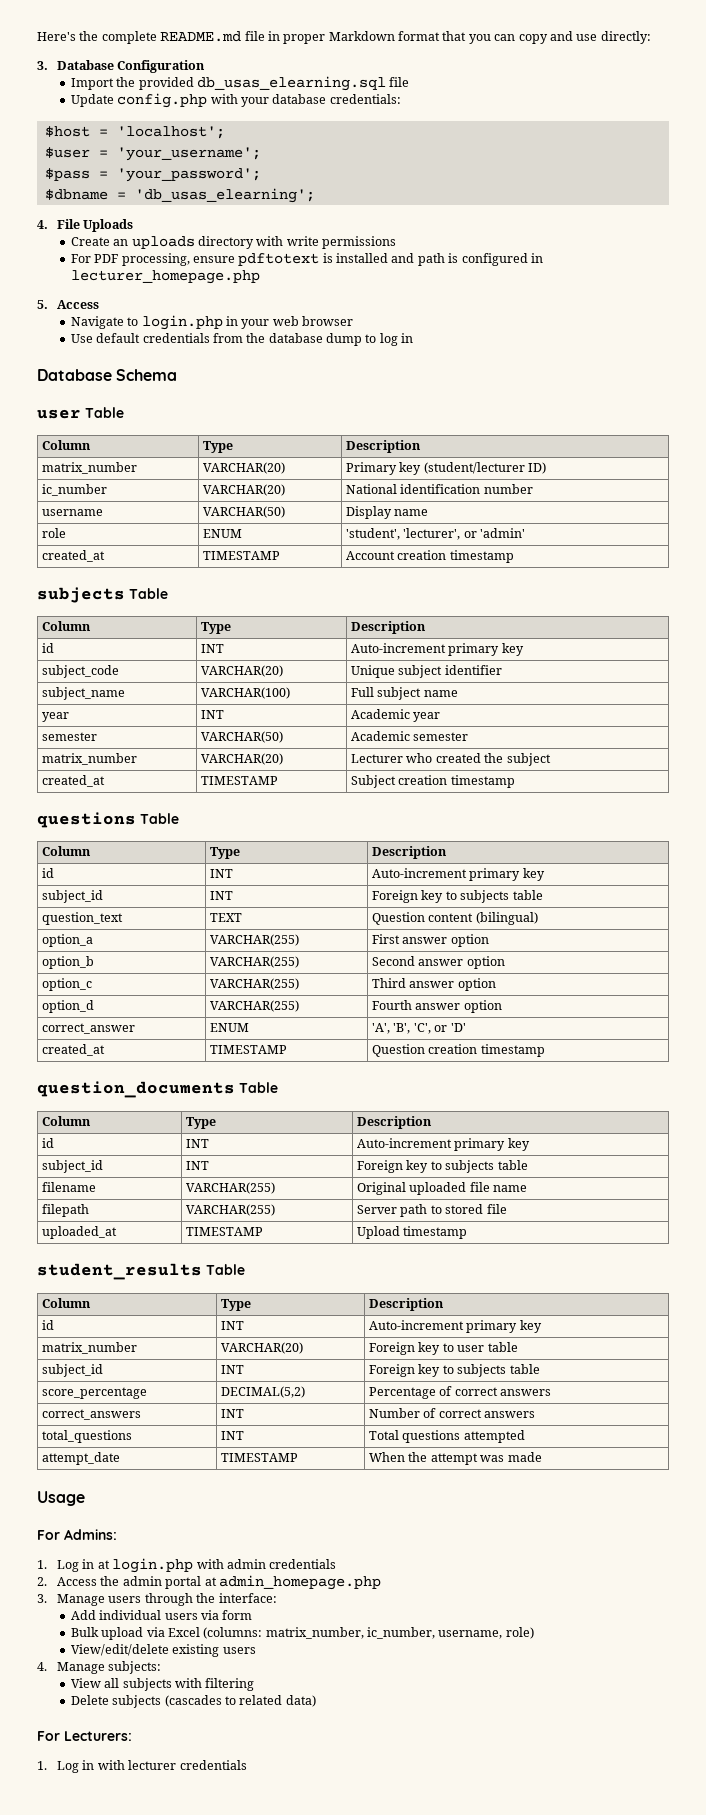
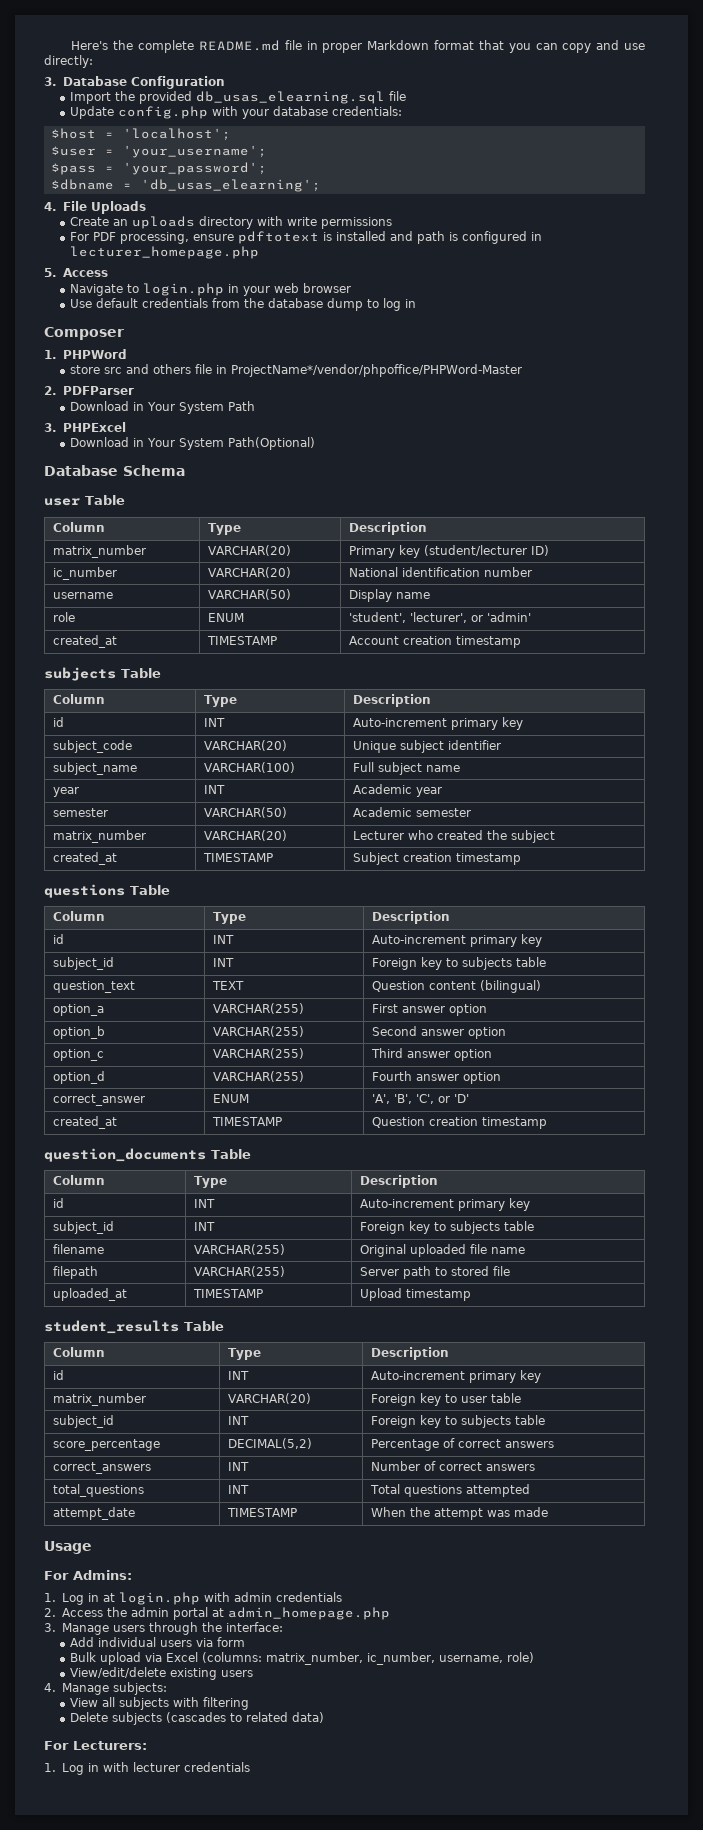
(414, 338) none -> [44,327,124,340] [44,349,127,359] [70,364,523,377] [44,386,134,395] [70,401,256,414] [44,422,126,432] [70,437,316,450] // Composer // 1. PHPWord // store src and others file in ProjectName*/vendor/phpoffice/PHPWord-Master // 2. PDFParser // Download in Your System Path // 3. PHPExcel // Download in Your System Path(Optional)

